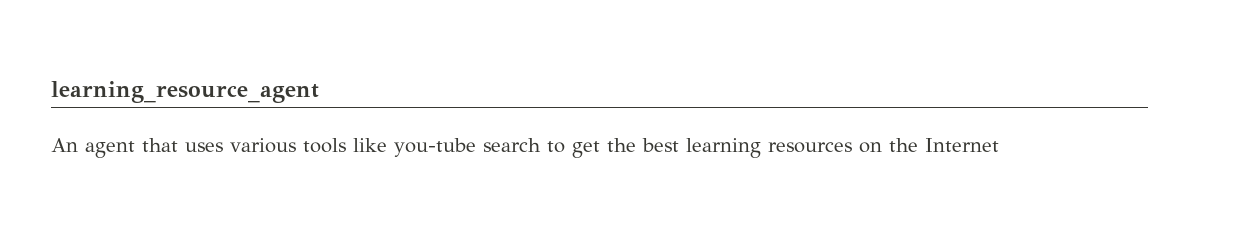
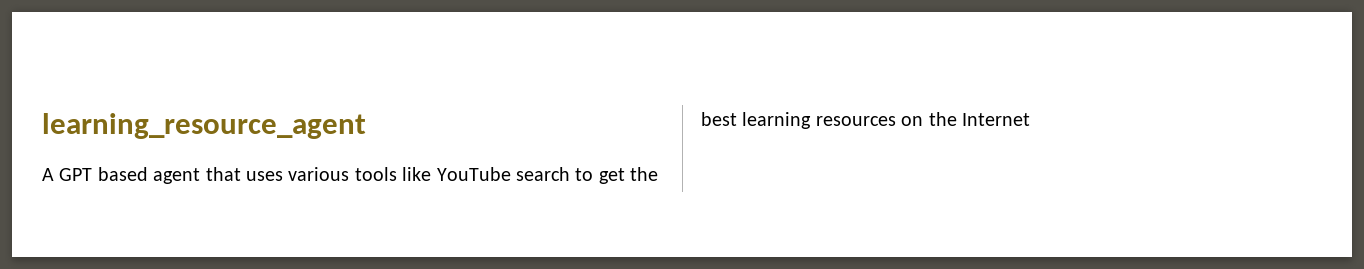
[51,138,78,152] An -> [42,167,148,181] A GPT based
[394,138,476,157] you-tube -> [436,167,511,181] YouTube

